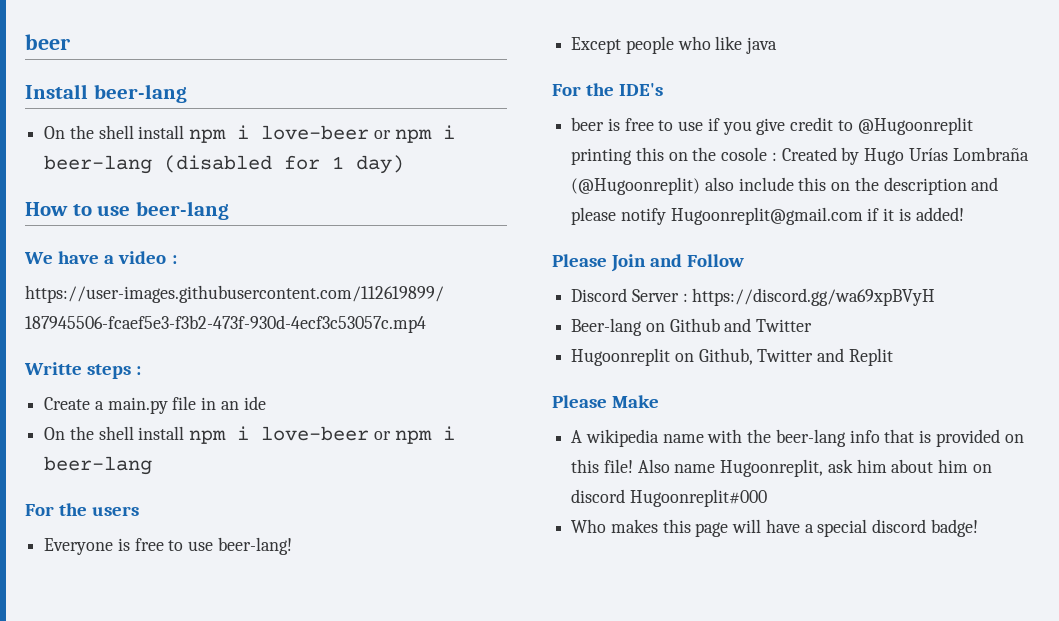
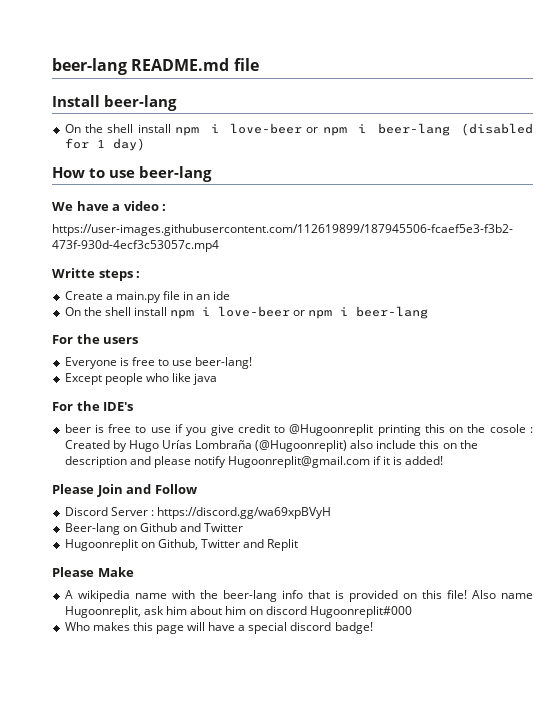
[25,34,70,50] beer -> [52,58,259,75] beer-lang README.md file

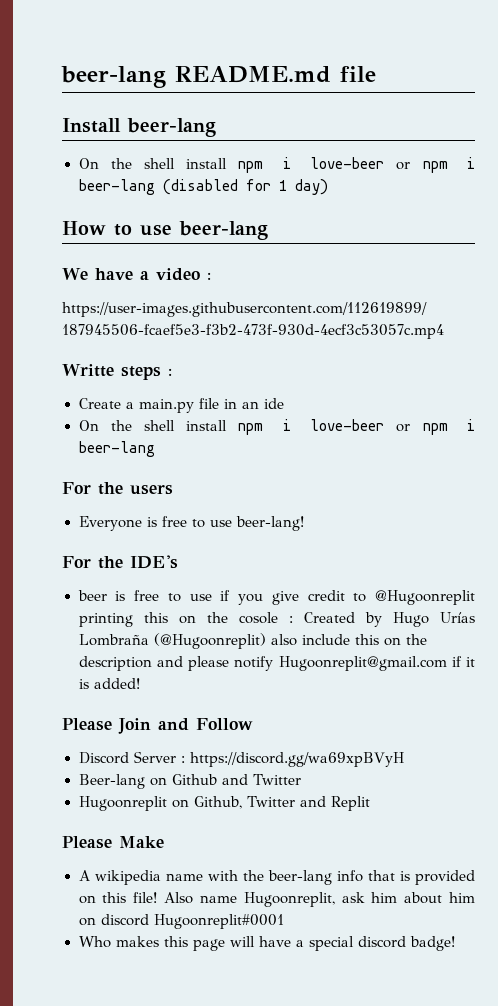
[64,373,218,385] // Except people who like java -> (304, 523) none
[310,606,413,618] Hugoonreplit#000 -> [153,914,284,929] Hugoonreplit#0001

